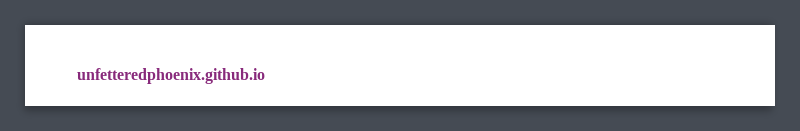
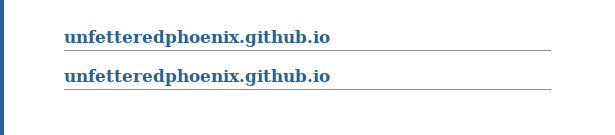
[77,68,265,84] unfetteredphoenix.github.io -> [64,30,330,47] [64,69,330,86] unfetteredphoenix.github.io // unfetteredphoenix.github.io

